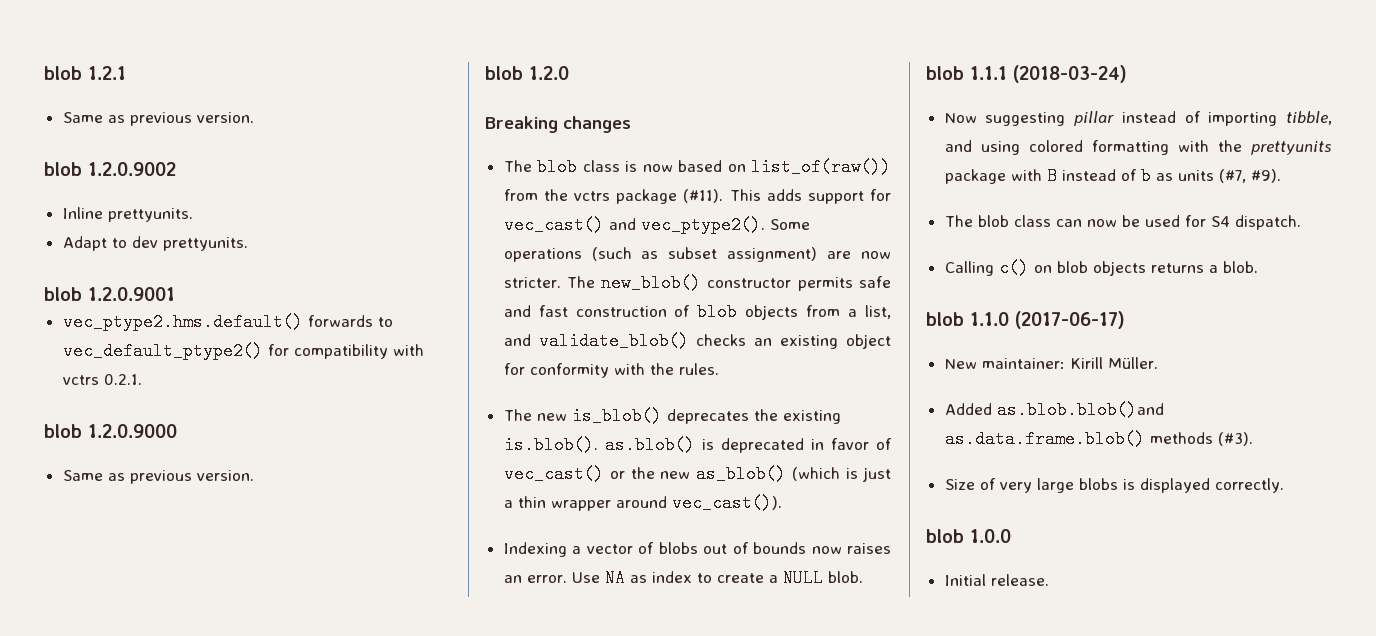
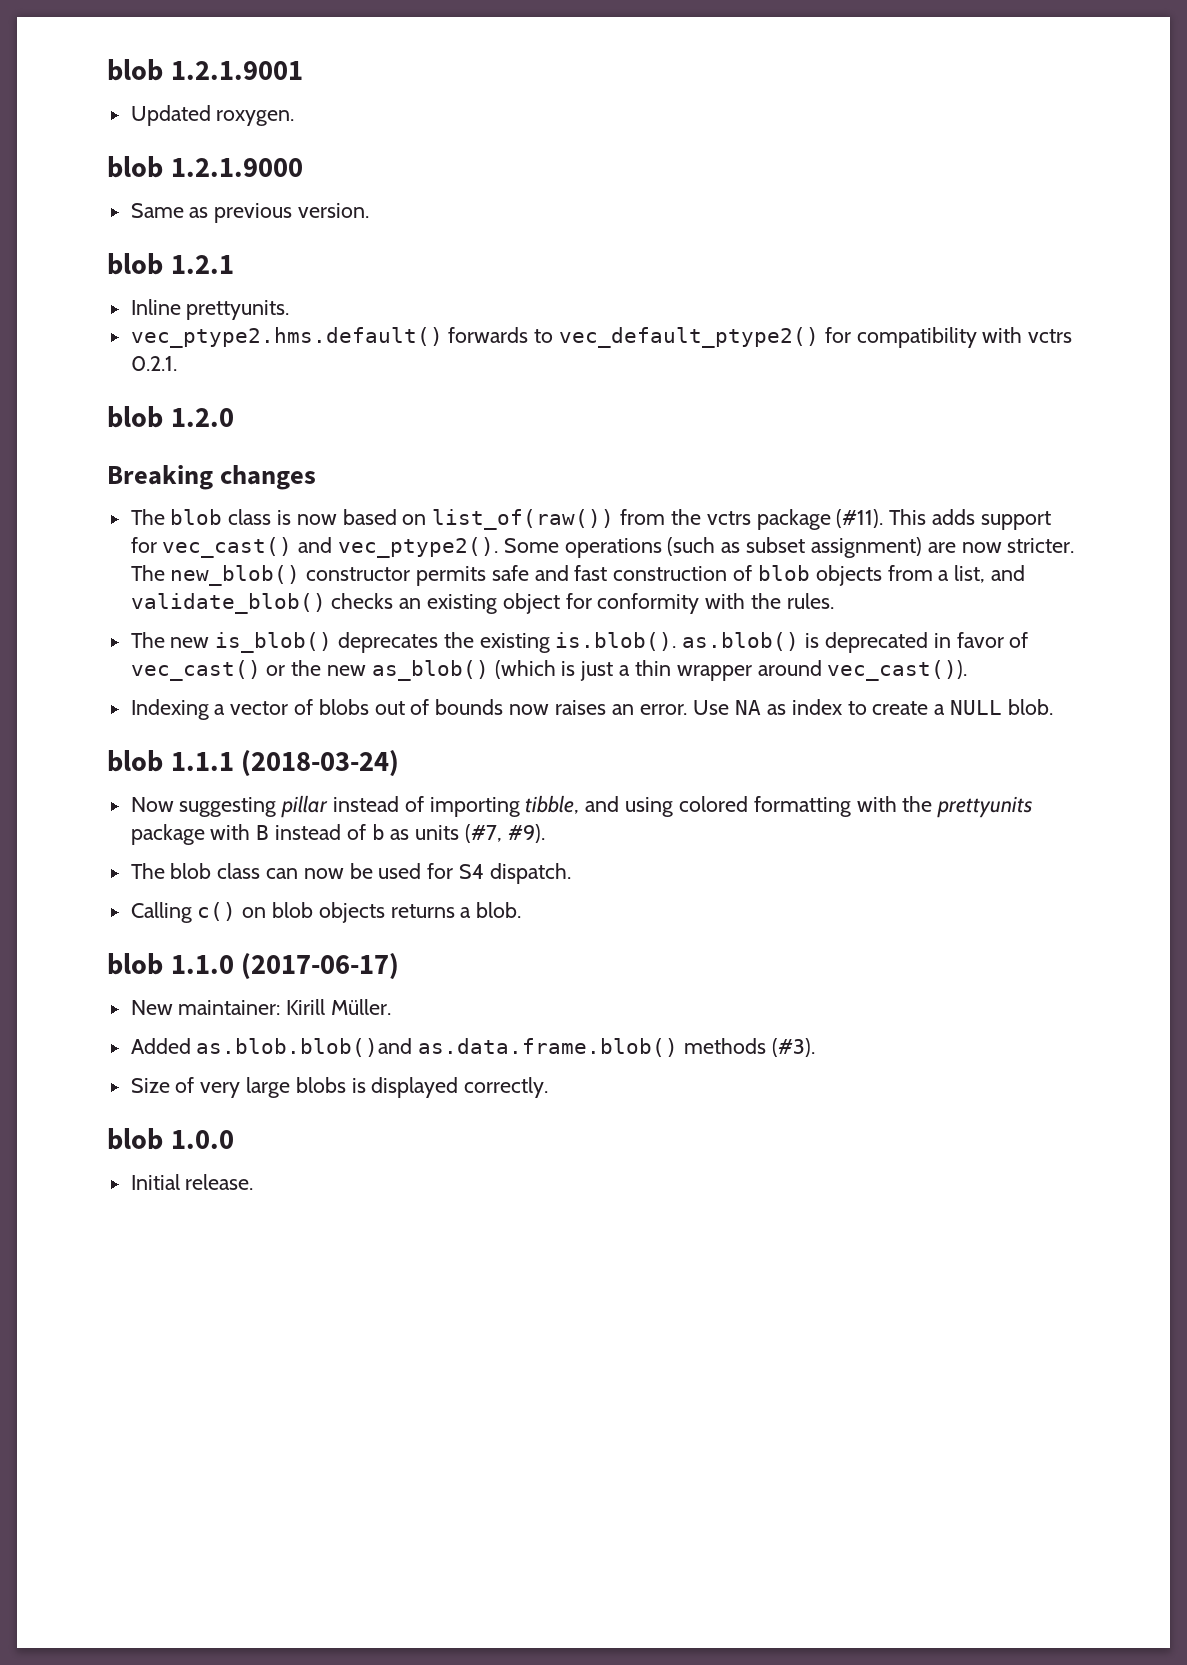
[44,66,126,80] [62,112,254,126] [44,162,176,176] blob 1.2.1 // Same as previous version. // blob 1.2.0.9002 -> [107,59,303,81] [130,105,295,126] [107,156,303,178] [130,203,370,223] [107,253,234,275] blob 1.2.1.9001 // Updated roxygen. // blob 1.2.1.9000 // Same as previous version. // blob 1.2.1
[62,236,248,251] [44,287,175,301] // Adapt to dev prettyunits. // blob 1.2.0.9001 -> (290, 310) none
[44,424,177,438] [62,470,254,484] // blob 1.2.0.9000 // Same as previous version. -> (177, 363) none

